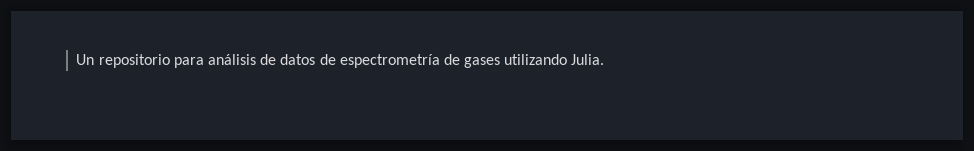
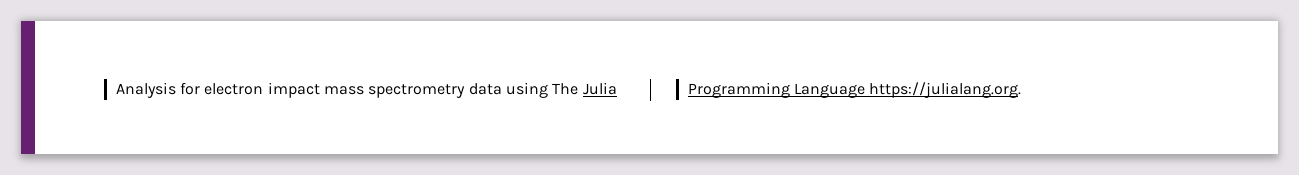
[76,54,605,68] Un repositorio para análisis de datos de espectrometría de gases utilizando Julia. -> [115,82,1022,98] Analysis for electron impact mass spectrometry data using The Julia Programming Language https://julialang.org.

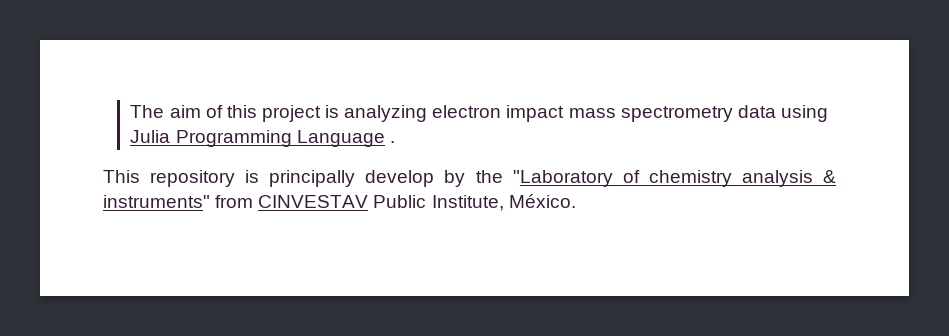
[115,82,200,98] Analysis for -> [130,105,428,122] The aim of this project is analyzing
[552,83,579,95] The -> (828, 113) none
[869,82,1022,98] https://julialang.org. -> [389,141,395,143] [103,170,837,187] [103,194,576,211] . // This repository is principally develop by the "Laboratory of chemistry analysis & instruments" from CINVESTAV Public Institute, México.

